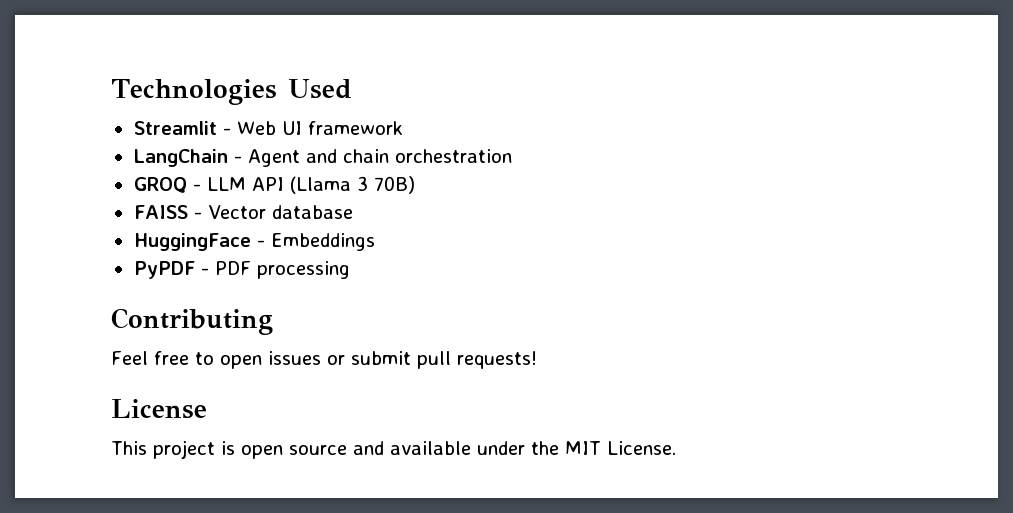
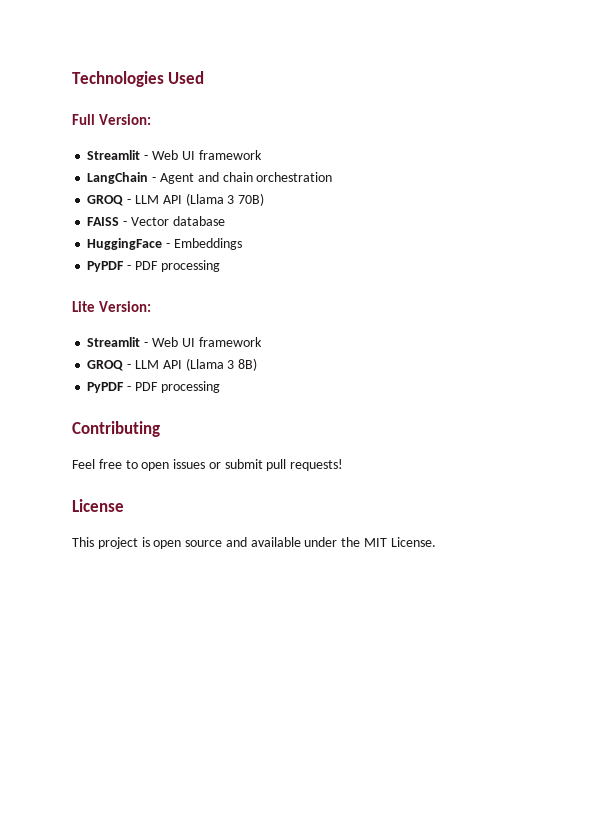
(352, 89) none -> [72,114,152,125] // Full Version:
(350, 270) none -> [72,301,152,312] [87,337,262,347] [87,358,258,371] [87,381,220,393] // Lite Version: // Streamlit - Web UI framework // GROQ - LLM API (Llama 3 8B) // PyPDF - PDF processing

